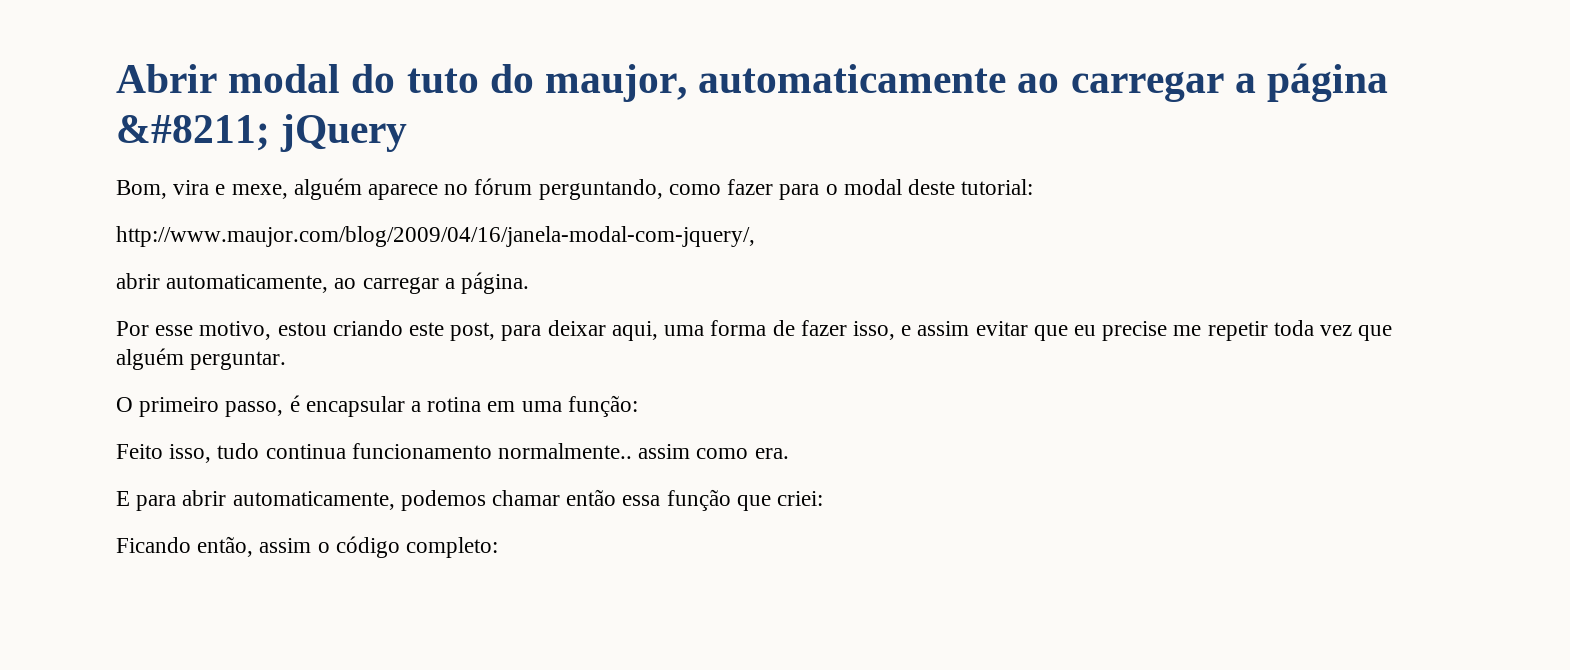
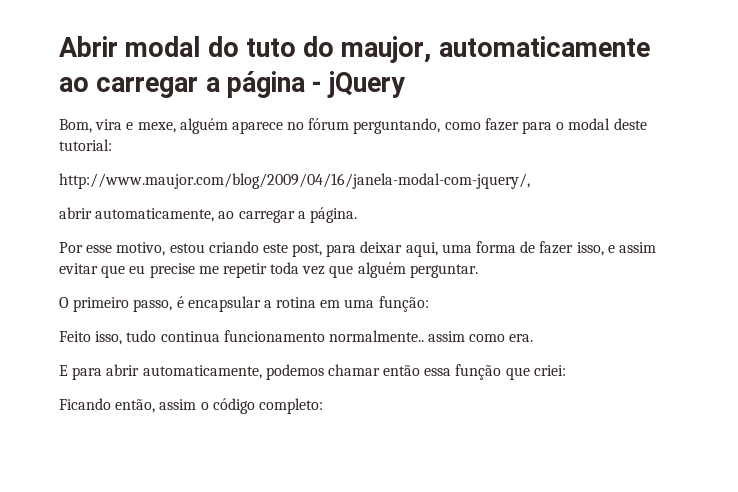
[116,115,270,151] &#8211; -> [312,81,323,92] -

